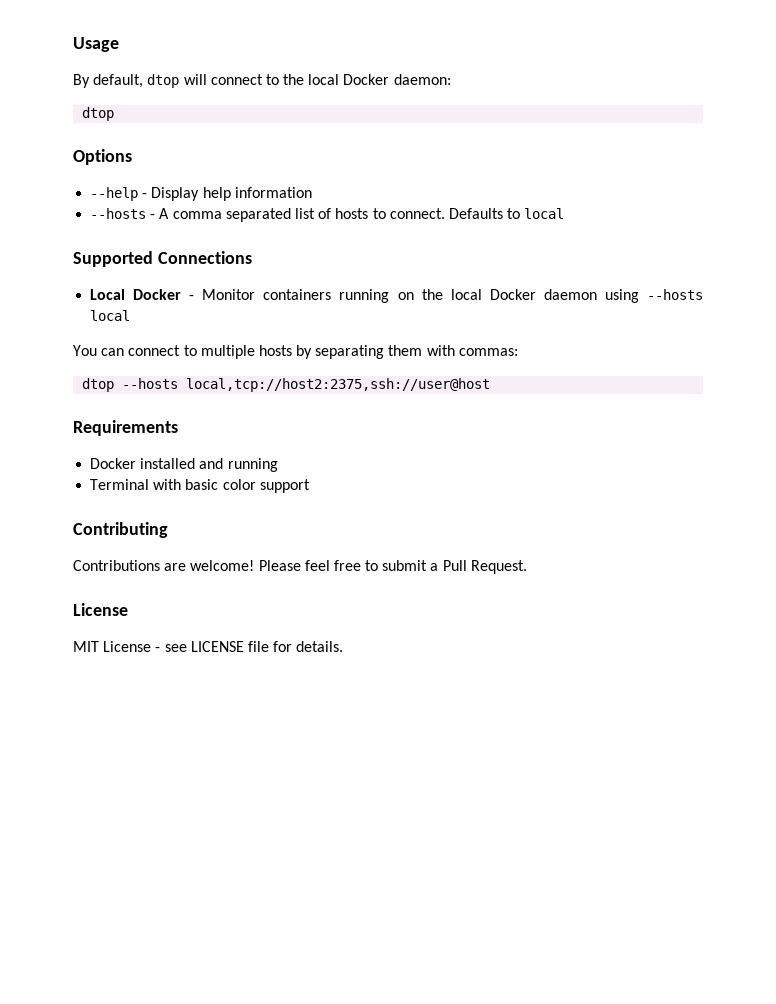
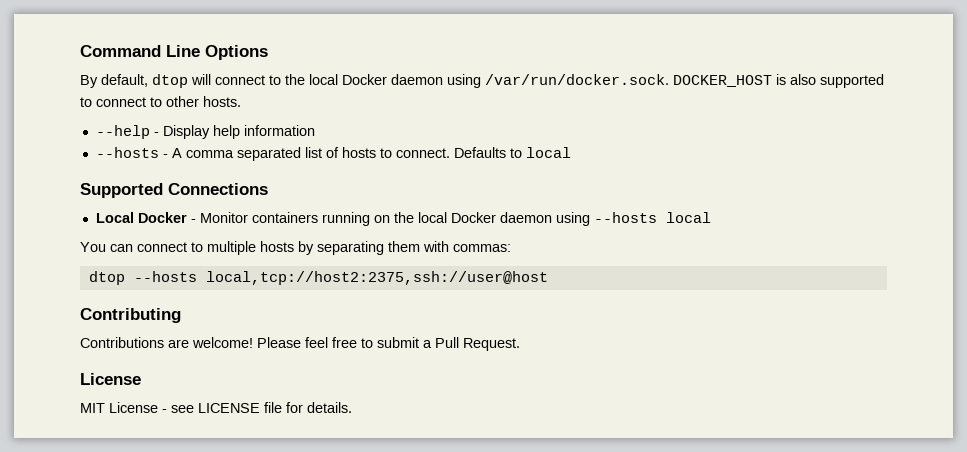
[73,37,119,52] Usage -> [80,45,268,60] Command Line Options
[393,74,451,85] [82,107,115,121] [73,149,132,165] daemon: // dtop // Options -> [391,74,884,88] [80,96,241,107] daemon using /var/run/docker.sock. DOCKER_HOST is also supported to connect to other hosts.
[73,420,178,436] [90,458,278,472] [90,479,310,493] // Requirements // Docker installed and running // Terminal with basic color support -> (548, 278) none

